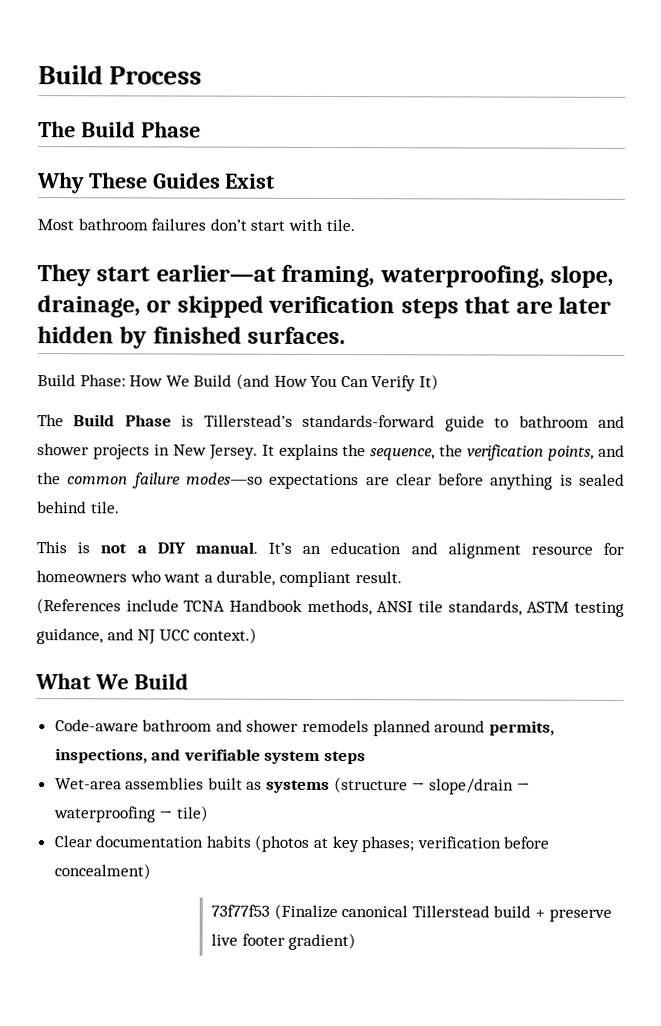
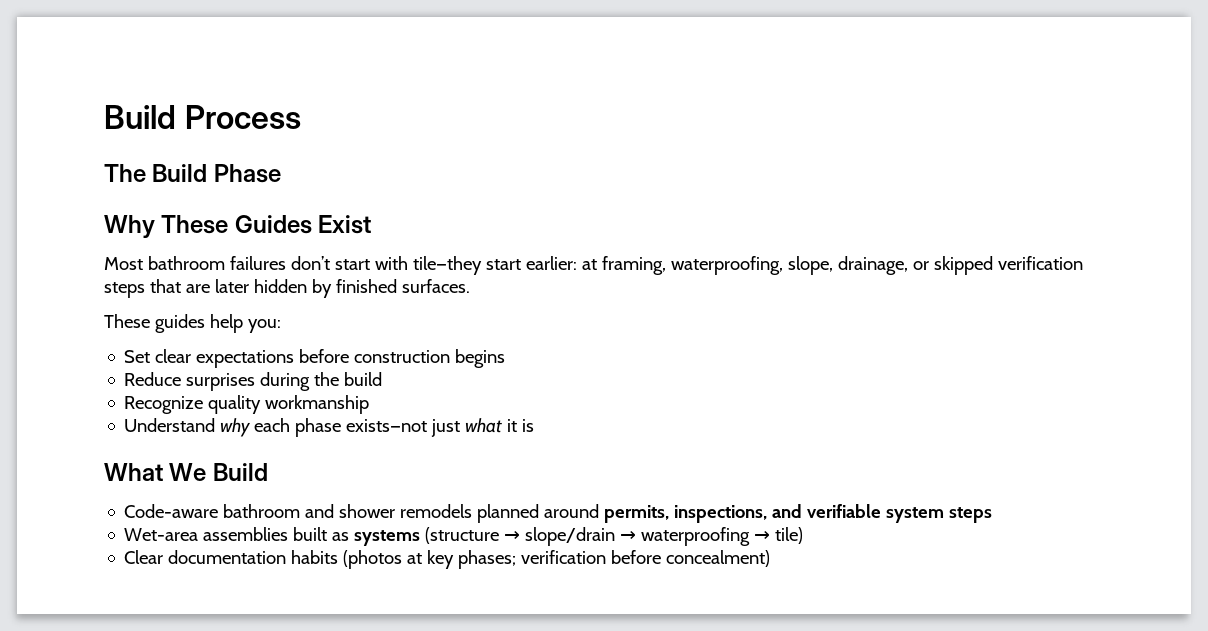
[325,218,355,232] [37,264,276,287] tile. // They start earlier—at -> [412,256,597,275] tile—they start earlier: at
[37,373,439,392] [37,414,625,432] [37,443,625,461] [37,472,625,490] [36,501,120,514] [36,541,624,559] [36,570,402,588] [36,598,625,617] [36,627,258,645] Build Phase: How We Build (and How You Can Verify It) // The Build Phase is Tillerstead’s standards-forward guide to bathroom and shower projects in New Jersey. It explains the sequence, the verification points, and the common failure modes—so expectations are clear before anything is sealed behind tile. // This is not a DIY manual. It’s an education and alignment resource for homeowners who want a durable, compliant result. // (References include TCNA Handbook methods, ANSI tile standards, ASTM testing guidance, and NJ UCC context.) -> [104,314,281,333] [124,349,506,368] [124,372,383,391] [124,395,370,414] [124,418,535,437] These guides help you: // Set clear expectations before construction begins // Reduce surprises during the build // Recognize quality workmanship // Understand why each phase exists—not just what it is
[211,903,612,922] [211,932,357,951] // 73f77f53 (Finalize canonical Tillerstead build + preserve live footer gradient) -> (771, 558) none

